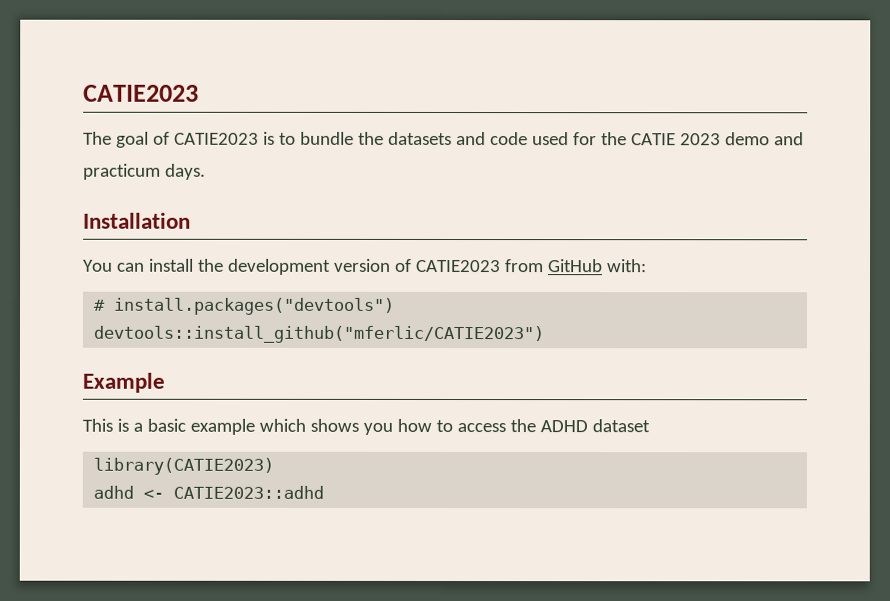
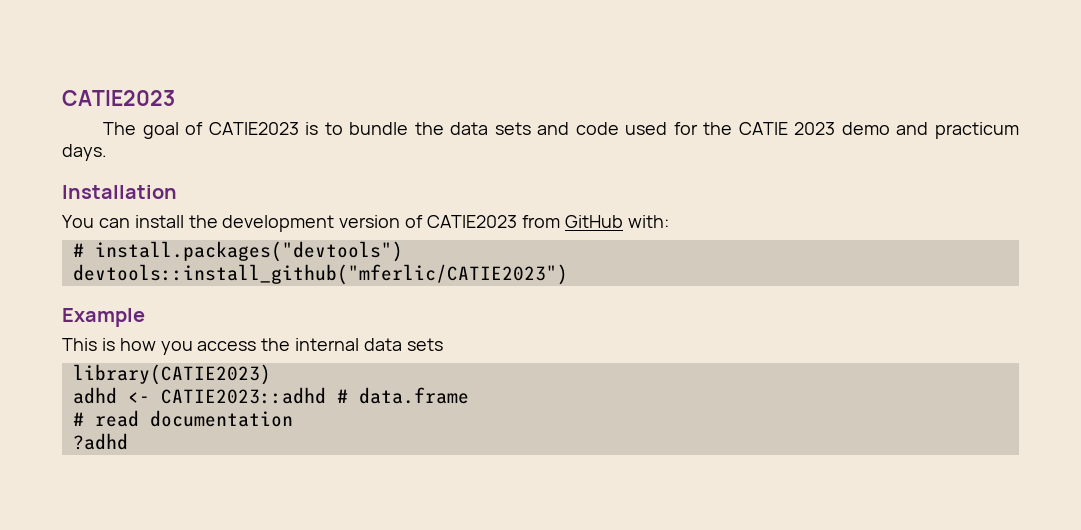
[387,131,452,146] datasets -> [450,122,531,135] data sets
[132,418,650,435] [93,457,275,475] [93,485,325,499] a basic example which shows you how to access the ADHD dataset // library(CATIE2023) // adhd <- CATIE2023::adhd -> [119,338,443,355] [72,364,271,385] [72,387,469,404] [72,410,293,427] [72,433,128,450] how you access the internal data sets // library(CATIE2023) // adhd <- CATIE2023::adhd # data.frame // # read documentation // ?adhd

